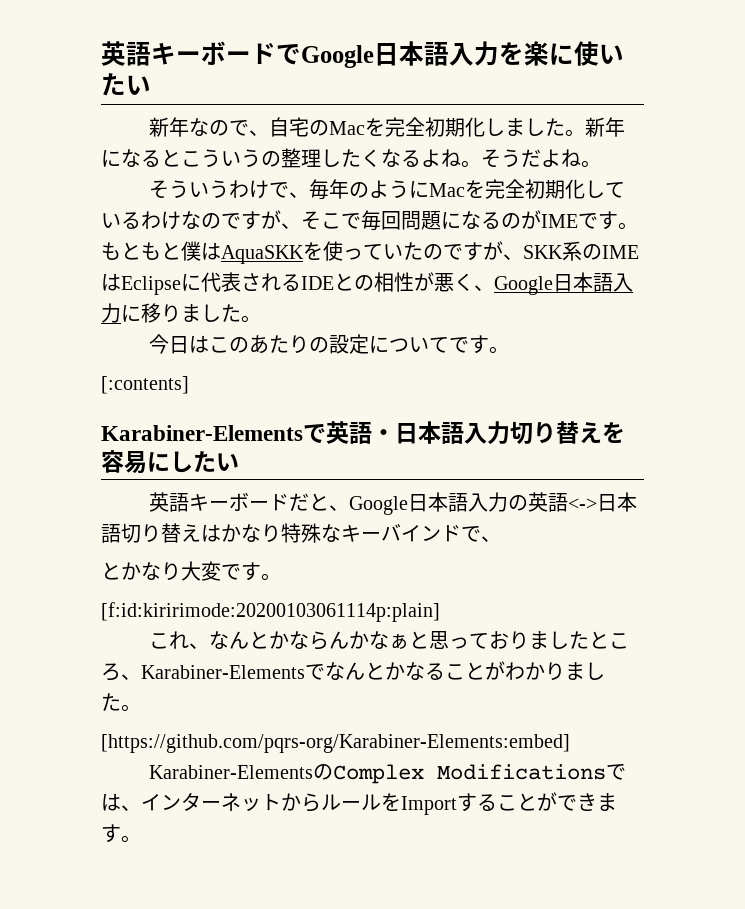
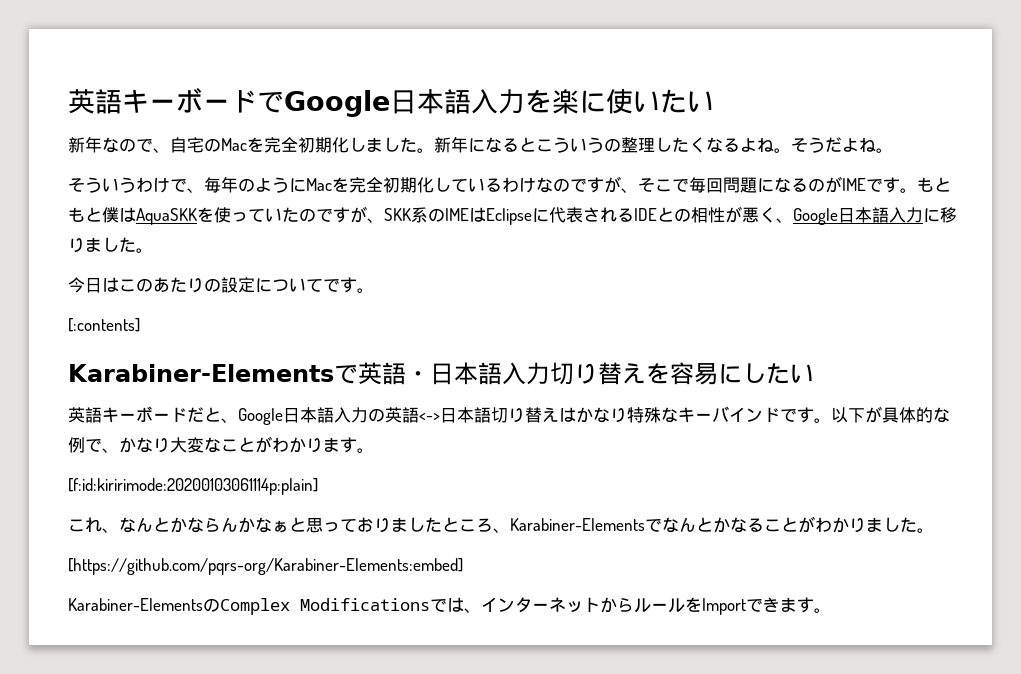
[481,536,501,542] [101,562,121,580] 、 // と -> [797,406,950,423] [68,437,119,453] す。以下が具体的な例で、
[221,564,241,580] で -> [204,436,340,453] なことがわかりま
[457,792,557,812] することが -> (746, 606) none

